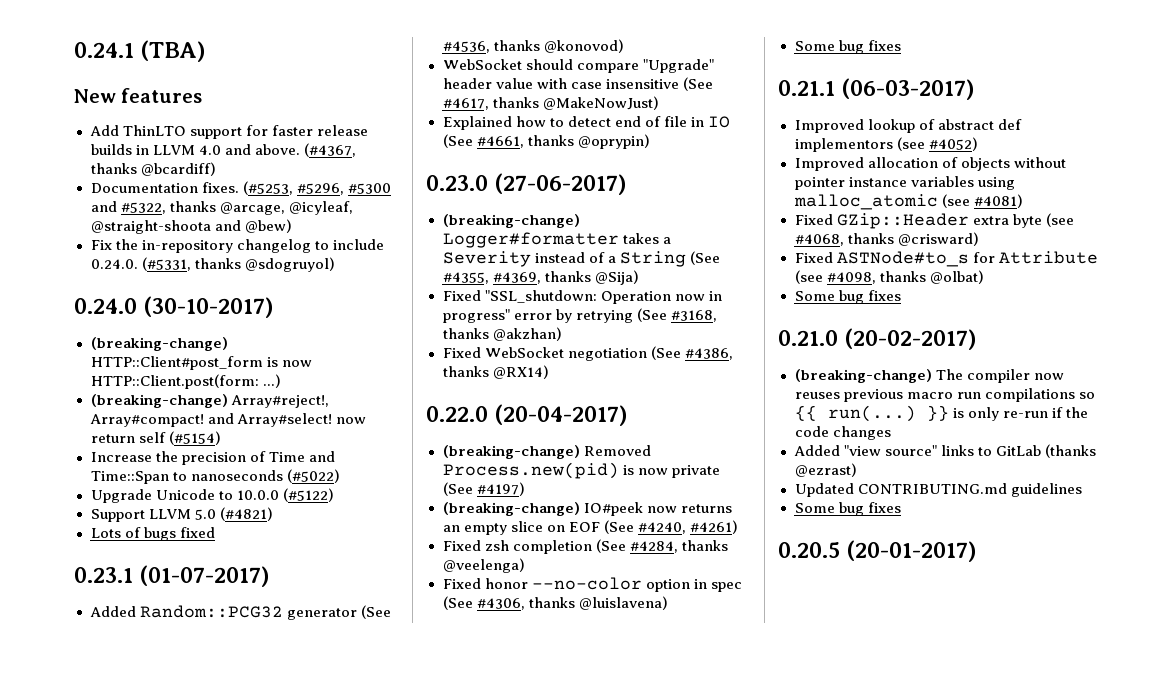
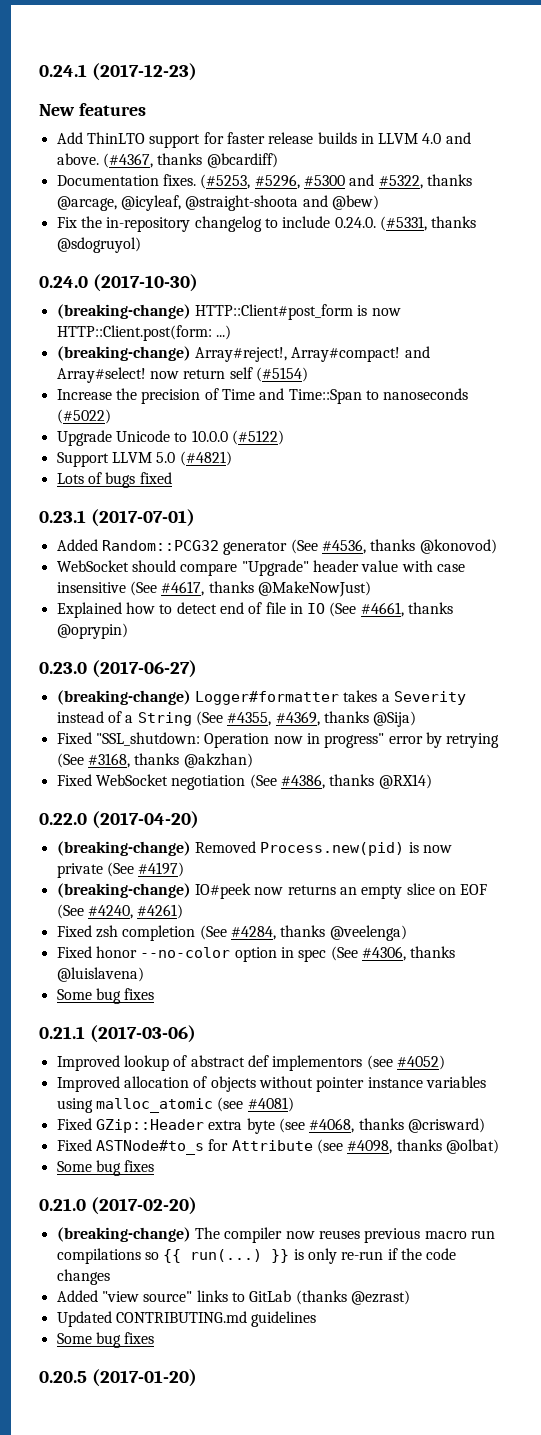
[140,40,206,62] (TBA) -> [91,63,197,81] (2017-12-23)
[143,296,274,318] (30-10-2017) -> [92,274,198,292] (2017-10-30)
[139,565,270,587] (01-07-2017) -> [90,509,195,527] (2017-07-01)
[494,173,627,195] (27-06-2017) -> [91,660,197,678] (2017-06-27)
[494,404,628,426] (20-04-2017) -> [91,811,199,829] (2017-04-20)
[841,78,975,100] (06-03-2017) -> [89,1025,196,1043] (2017-03-06)
[844,328,977,350] (20-02-2017) -> [90,1197,197,1215] (2017-02-20)
[846,540,977,562] (20-01-2017) -> [91,1369,197,1387] (2017-01-20)

